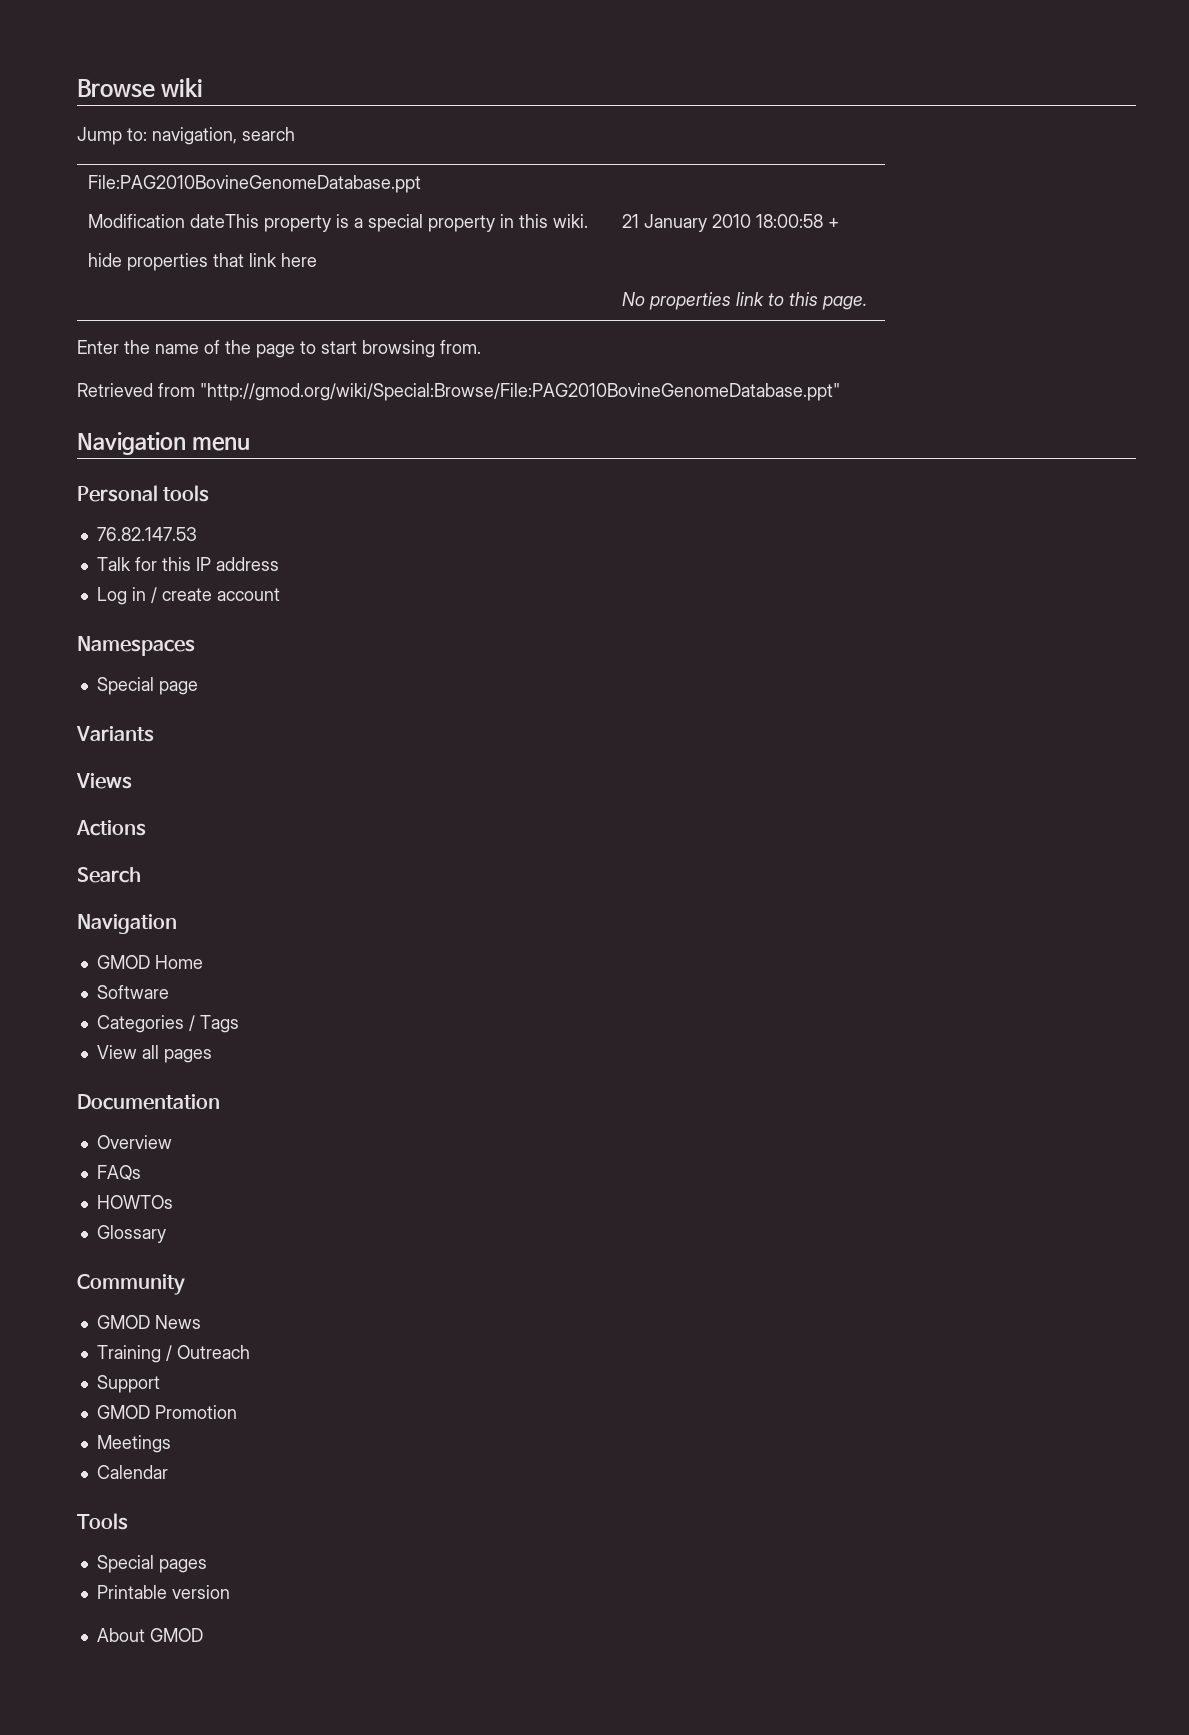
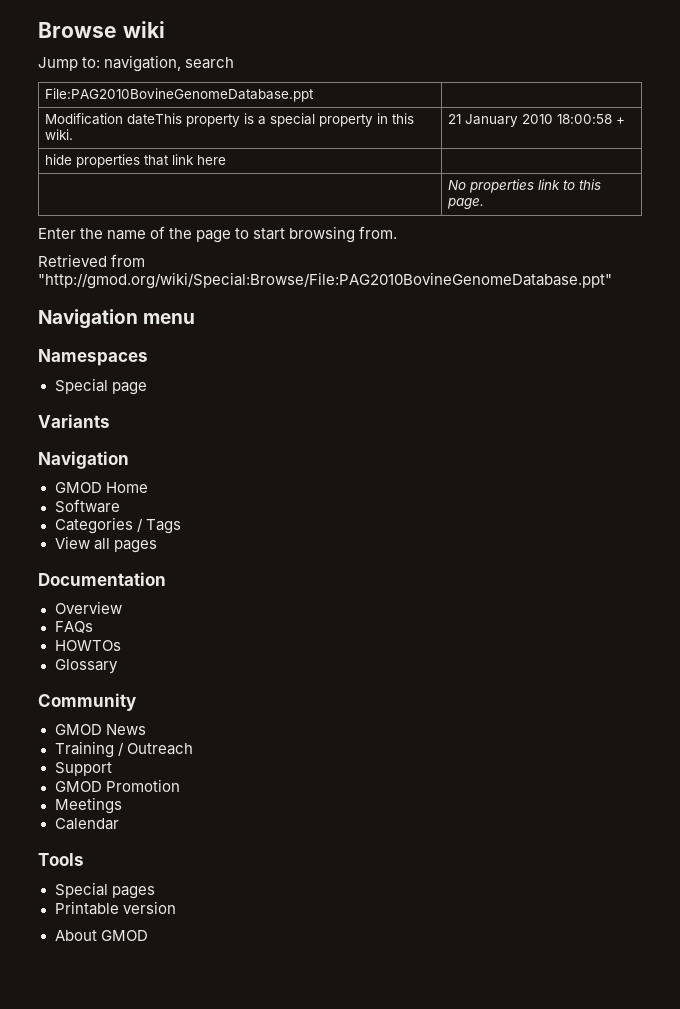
[77,485,210,502] [96,527,197,541] [96,557,279,571] [96,587,280,605] // Personal tools // 76.82.147.53 // Talk for this IP address // Log in / create account -> (196, 318) none
[76,773,132,789] [76,820,146,836] [77,867,141,883] // Views // Actions // Search -> (110, 421) none

